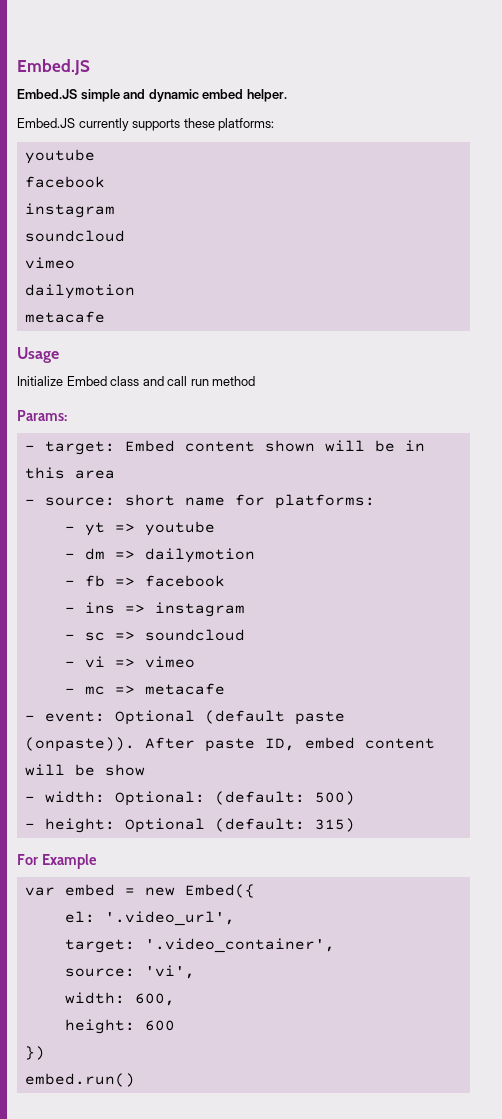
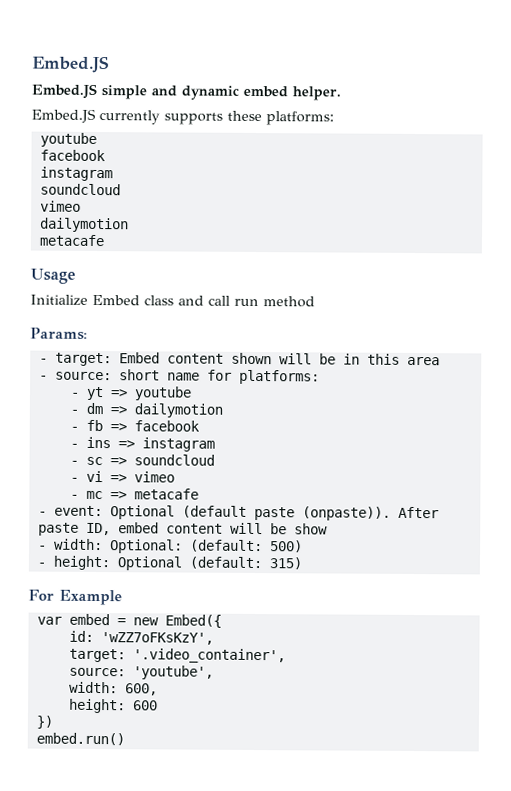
[64,911,235,926] el: '.video_url', -> [68,630,214,645] id: 'wZZ7oFKsKzY',
[144,965,195,979] 'vi', -> [132,665,214,680] 'youtube',

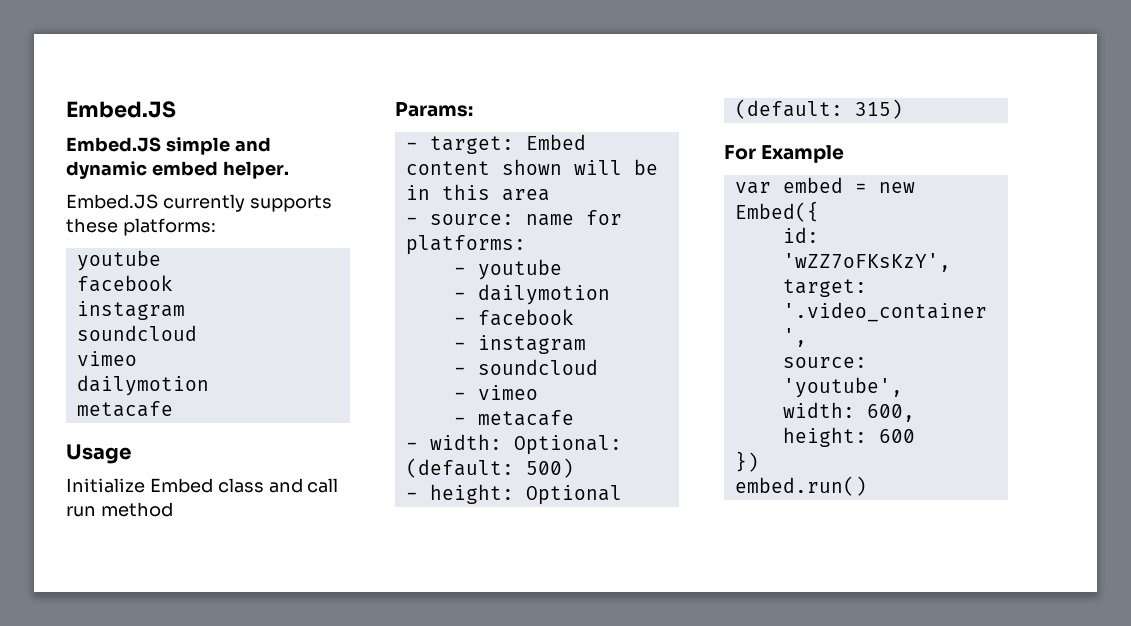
[118,369,160,381] short -> (514, 219) none
[85,386,128,401] yt => -> (466, 271) none
[85,402,127,415] dm => -> (466, 296) none
[85,419,127,432] fb => -> (466, 321) none
[85,436,135,449] ins => -> (466, 346) none
[85,456,127,466] sc => -> (466, 371) none
[85,470,127,483] vi => -> (466, 396) none
[85,488,199,500] [37,505,439,521] [37,522,328,536] mc => metacafe // - event: Optional (default paste (onpaste)). After paste ID, embed content will be show -> [477,410,574,426] metacafe

